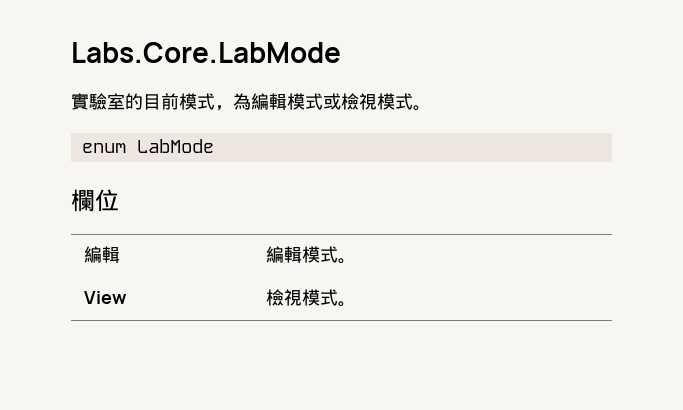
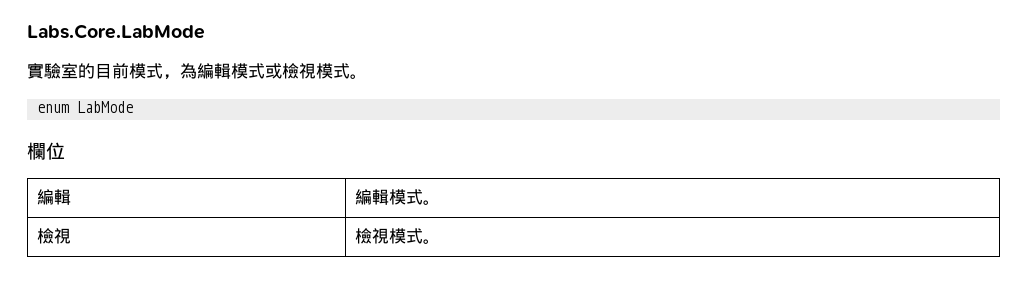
[84,291,128,304] View -> [36,228,71,244] 檢視

